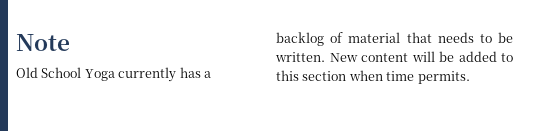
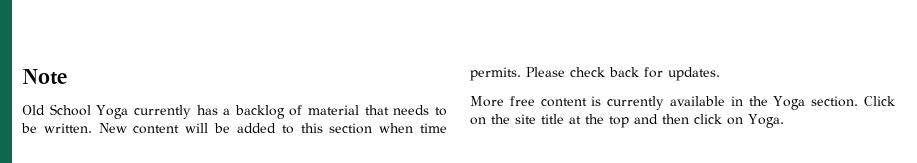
(470, 77) none -> [526,67,720,81] [470,96,895,110] [470,114,784,128] Please check back for updates. // More free content is currently available in the Yoga section. Click on the site title at the top and then click on Yoga.

